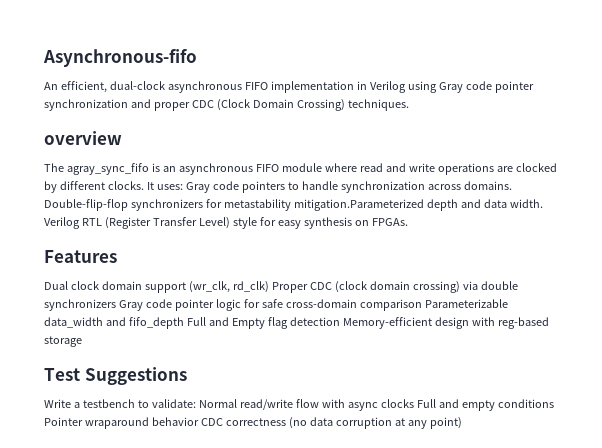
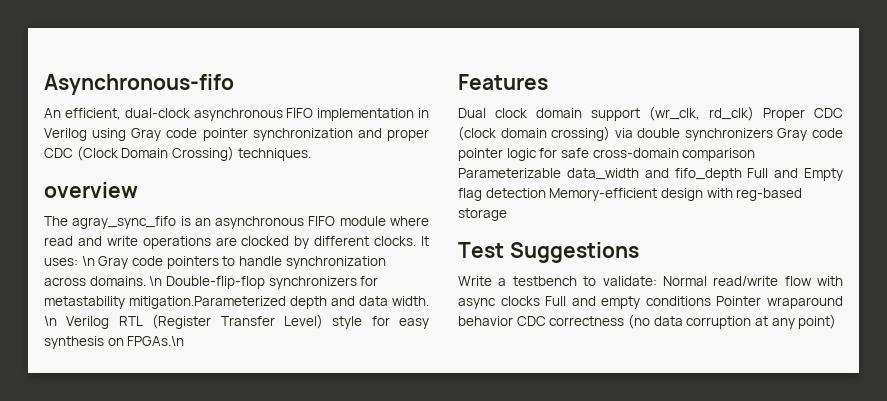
(183, 187) none -> [81,256,95,266] \n
(512, 185) none -> [149,276,163,286] \n
(543, 203) none -> [44,316,57,326] \n
[371,218,408,226] FPGAs. -> [127,336,185,346] FPGAs.\n

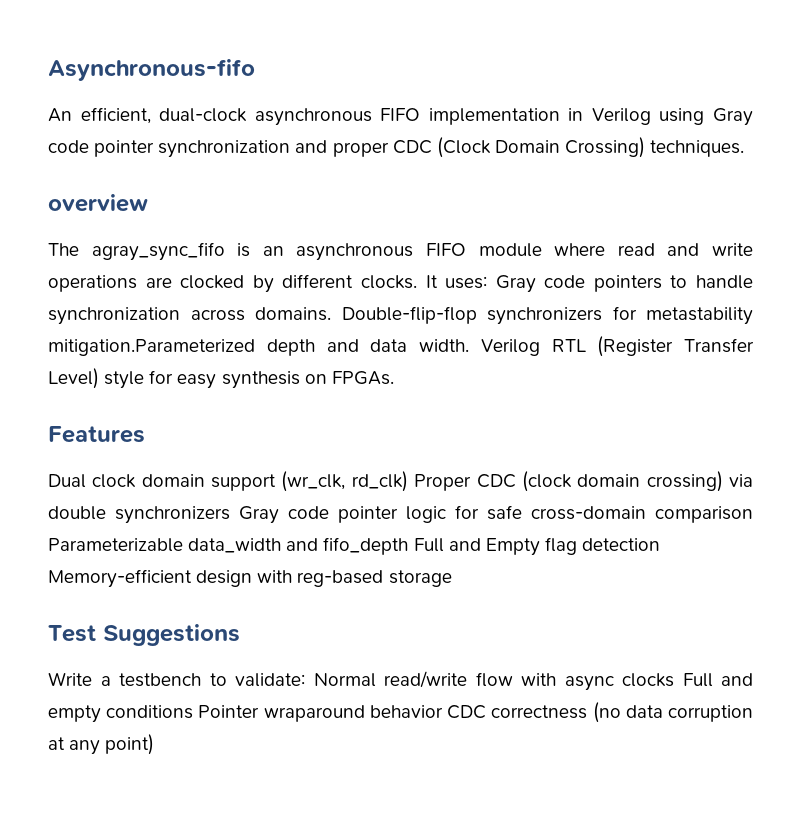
[81,256,95,266] \n -> (488, 282) none
[149,276,163,286] \n -> (331, 314) none
[44,316,57,326] \n -> (469, 345) none
[127,336,185,346] FPGAs.\n -> [331,371,394,385] FPGAs.

